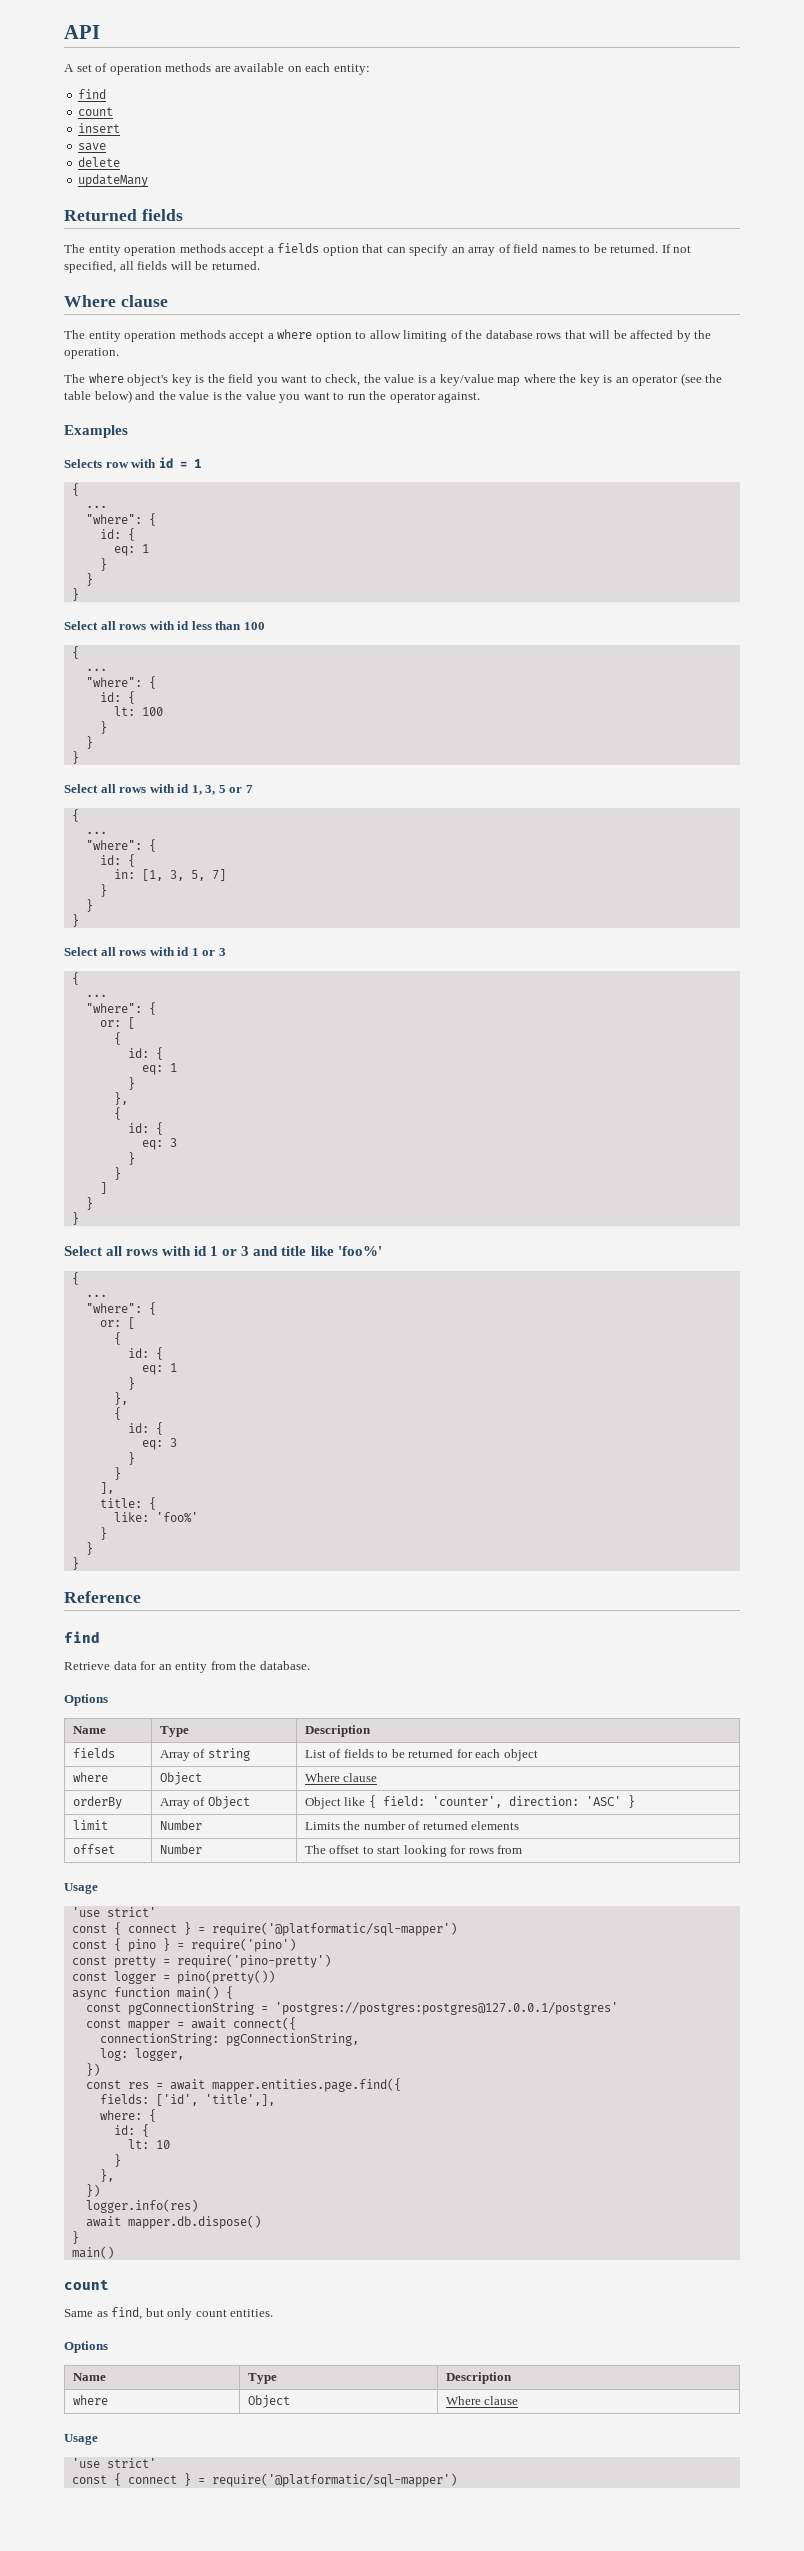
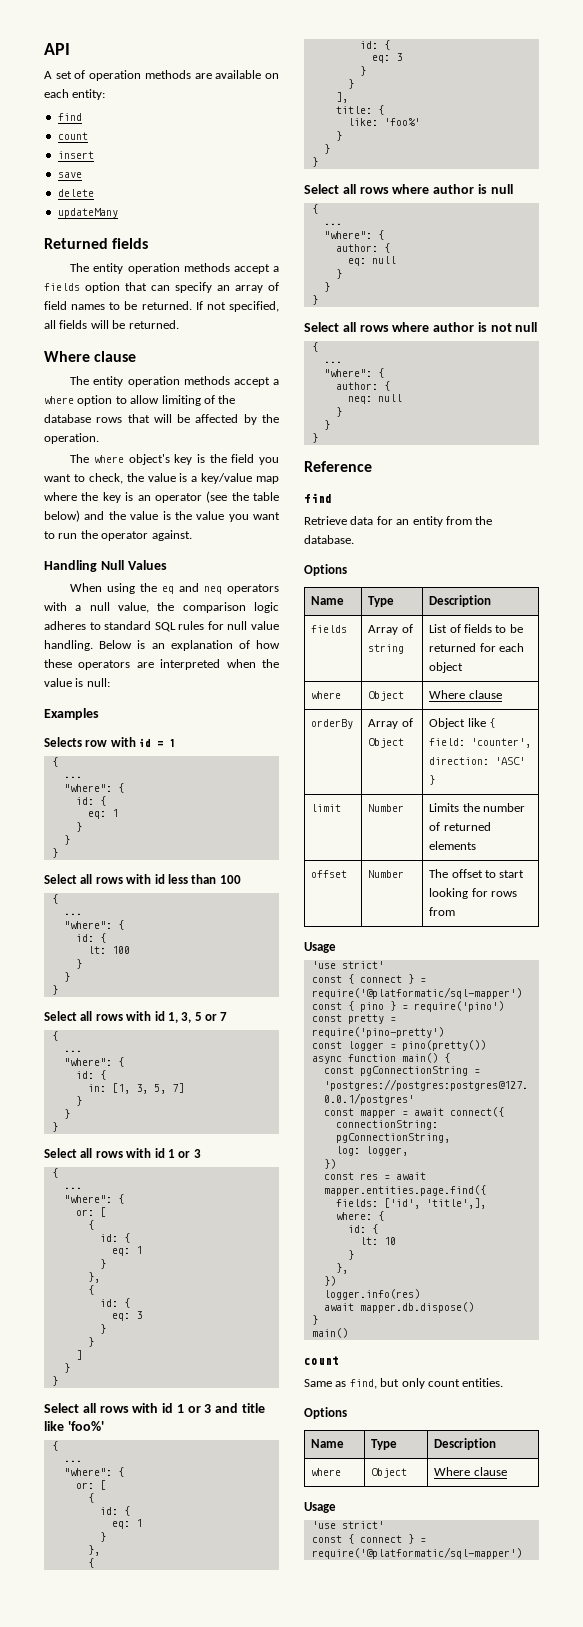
(481, 397) none -> [44,560,167,572] [70,583,279,594] [44,602,279,613] [44,621,280,632] [44,640,280,651] [44,659,279,670] [44,678,110,687] // Handling Null Values // When using the eq and neq operators with a null value, the comparison logic adheres to standard SQL rules for null value handling. Below is an explanation of how these operators are interpreted when the value is null:
(79, 1563) none -> [304,184,513,194] [311,204,318,214] [323,223,342,225] [323,230,384,240] [335,243,390,253] [347,256,396,266] [335,269,342,279] [323,282,330,292] [311,295,318,305] [304,322,538,332] [311,342,318,352] [323,361,342,363] [323,368,384,378] [335,381,390,391] [347,394,402,404] [335,407,342,417] [323,420,330,430] [311,433,318,443] // Select all rows where author is null // { // ... // "where": { // author: { // eq: null // } // } // } // Select all rows where author is not null // { // ... // "where": { // author: { // neq: null // } // } // }

